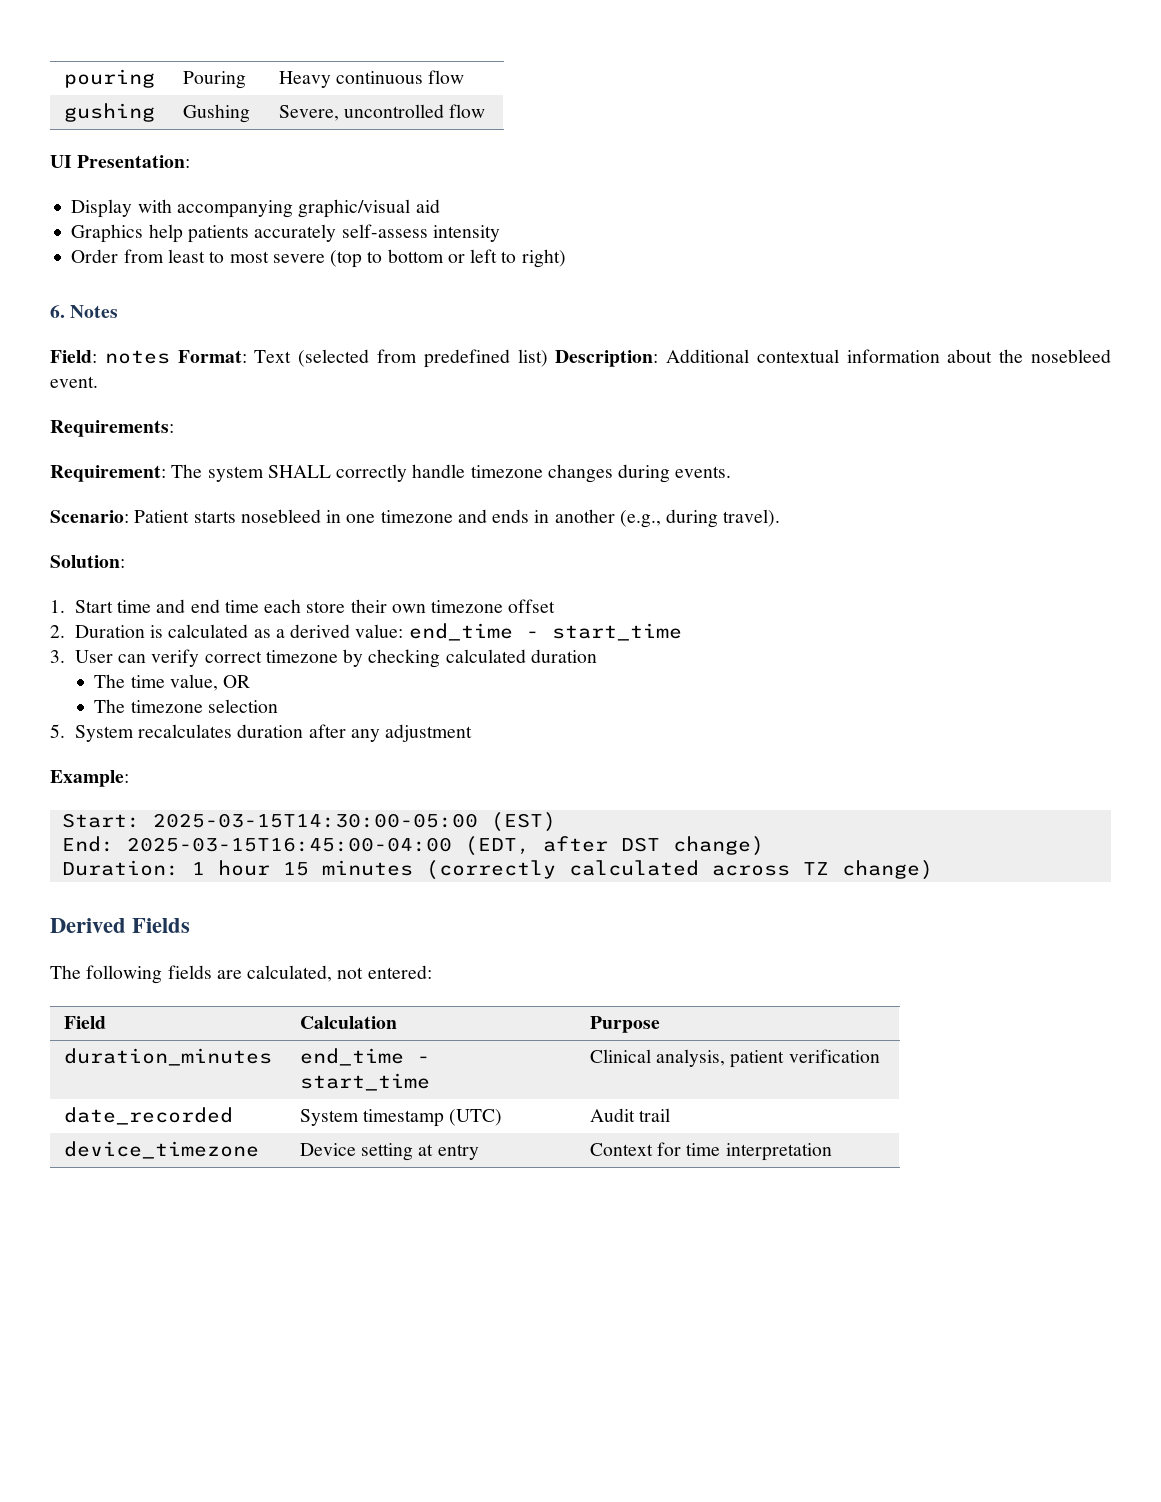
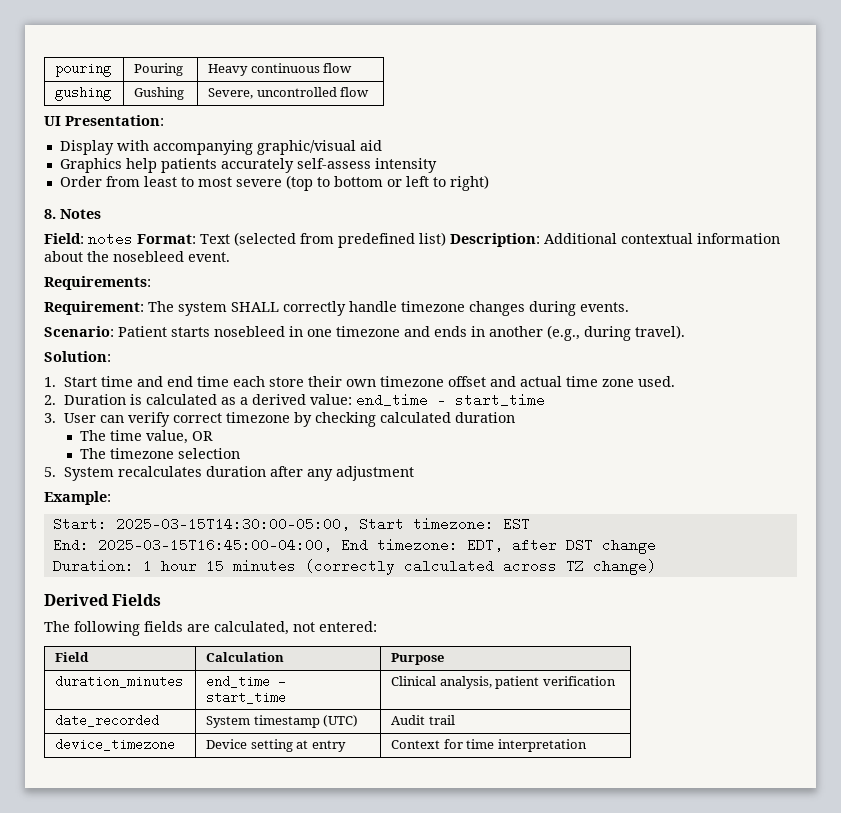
[50,305,65,318] 6. -> [44,209,56,219] 8.
(556, 606) none -> [490,376,676,387] and actual time zone used.
[152,812,556,832] [61,836,530,856] 2025-03-15T14:30:00-05:00 (EST) // End: 2025-03-15T16:45:00-04:00 (EDT, -> [115,517,530,531] [52,538,503,552] 2025-03-15T14:30:00-05:00, Start timezone: EST // End: 2025-03-15T16:45:00-04:00, End timezone: EDT,
[672,836,764,856] change) -> [601,538,656,554] change

